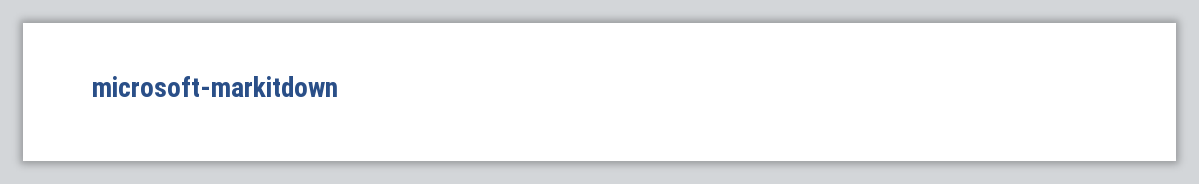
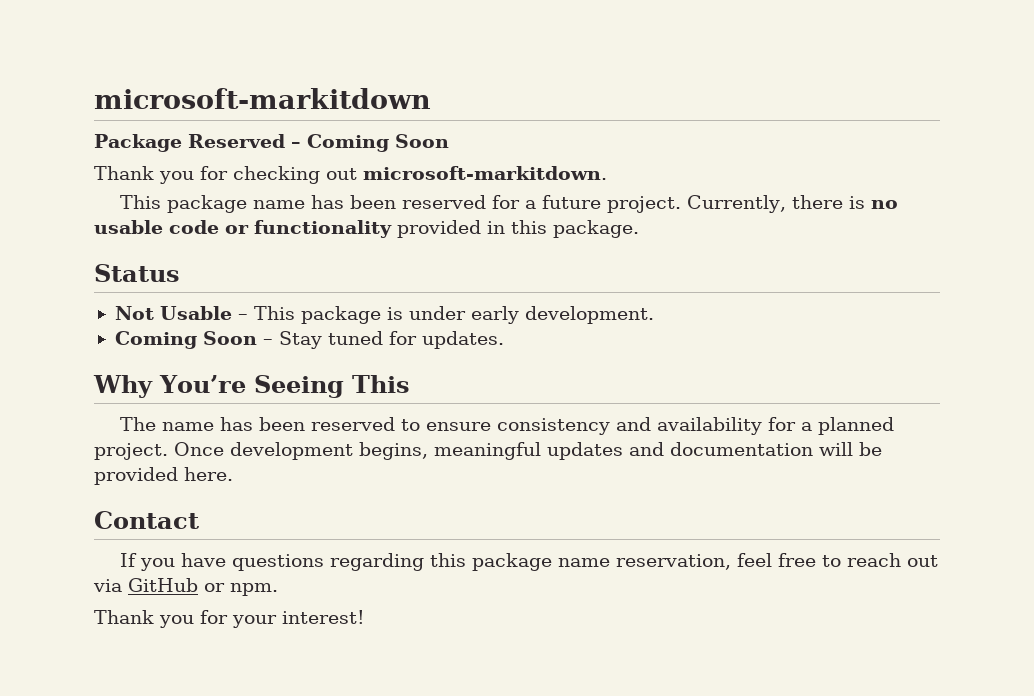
(338, 86) none -> [94,134,449,152] [94,166,607,184] [120,195,899,213] [94,220,639,238] [94,264,180,282] [114,306,654,324] [114,331,504,349] [93,375,410,398] [120,417,895,435] [94,442,882,460] [94,467,233,485] [94,511,199,529] [120,553,939,571] [93,578,278,596] [94,610,365,628] // Package Reserved – Coming Soon // Thank you for checking out microsoft-markitdown. // This package name has been reserved for a future project. Currently, there is no usable code or functionality provided in this package. // Status // Not Usable – This package is under early development. // Coming Soon – Stay tuned for updates. // Why You’re Seeing This // The name has been reserved to ensure consistency and availability for a planned project. Once development begins, meaningful updates and documentation will be provided here. // Contact // If you have questions regarding this package name reservation, feel free to reach out via GitHub or npm. // Thank you for your interest!

